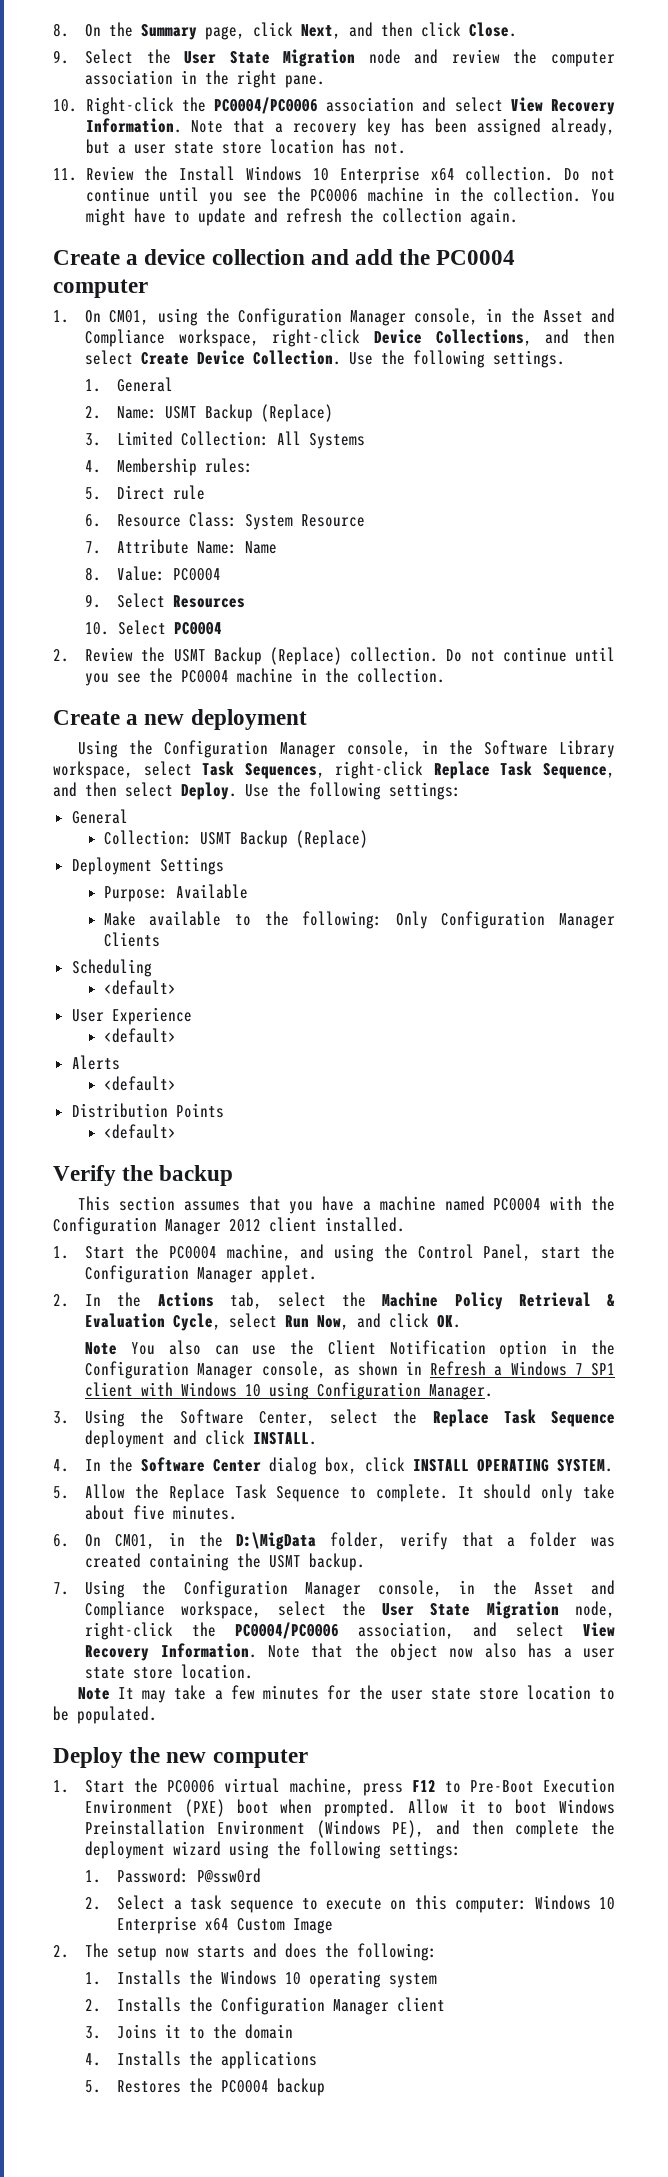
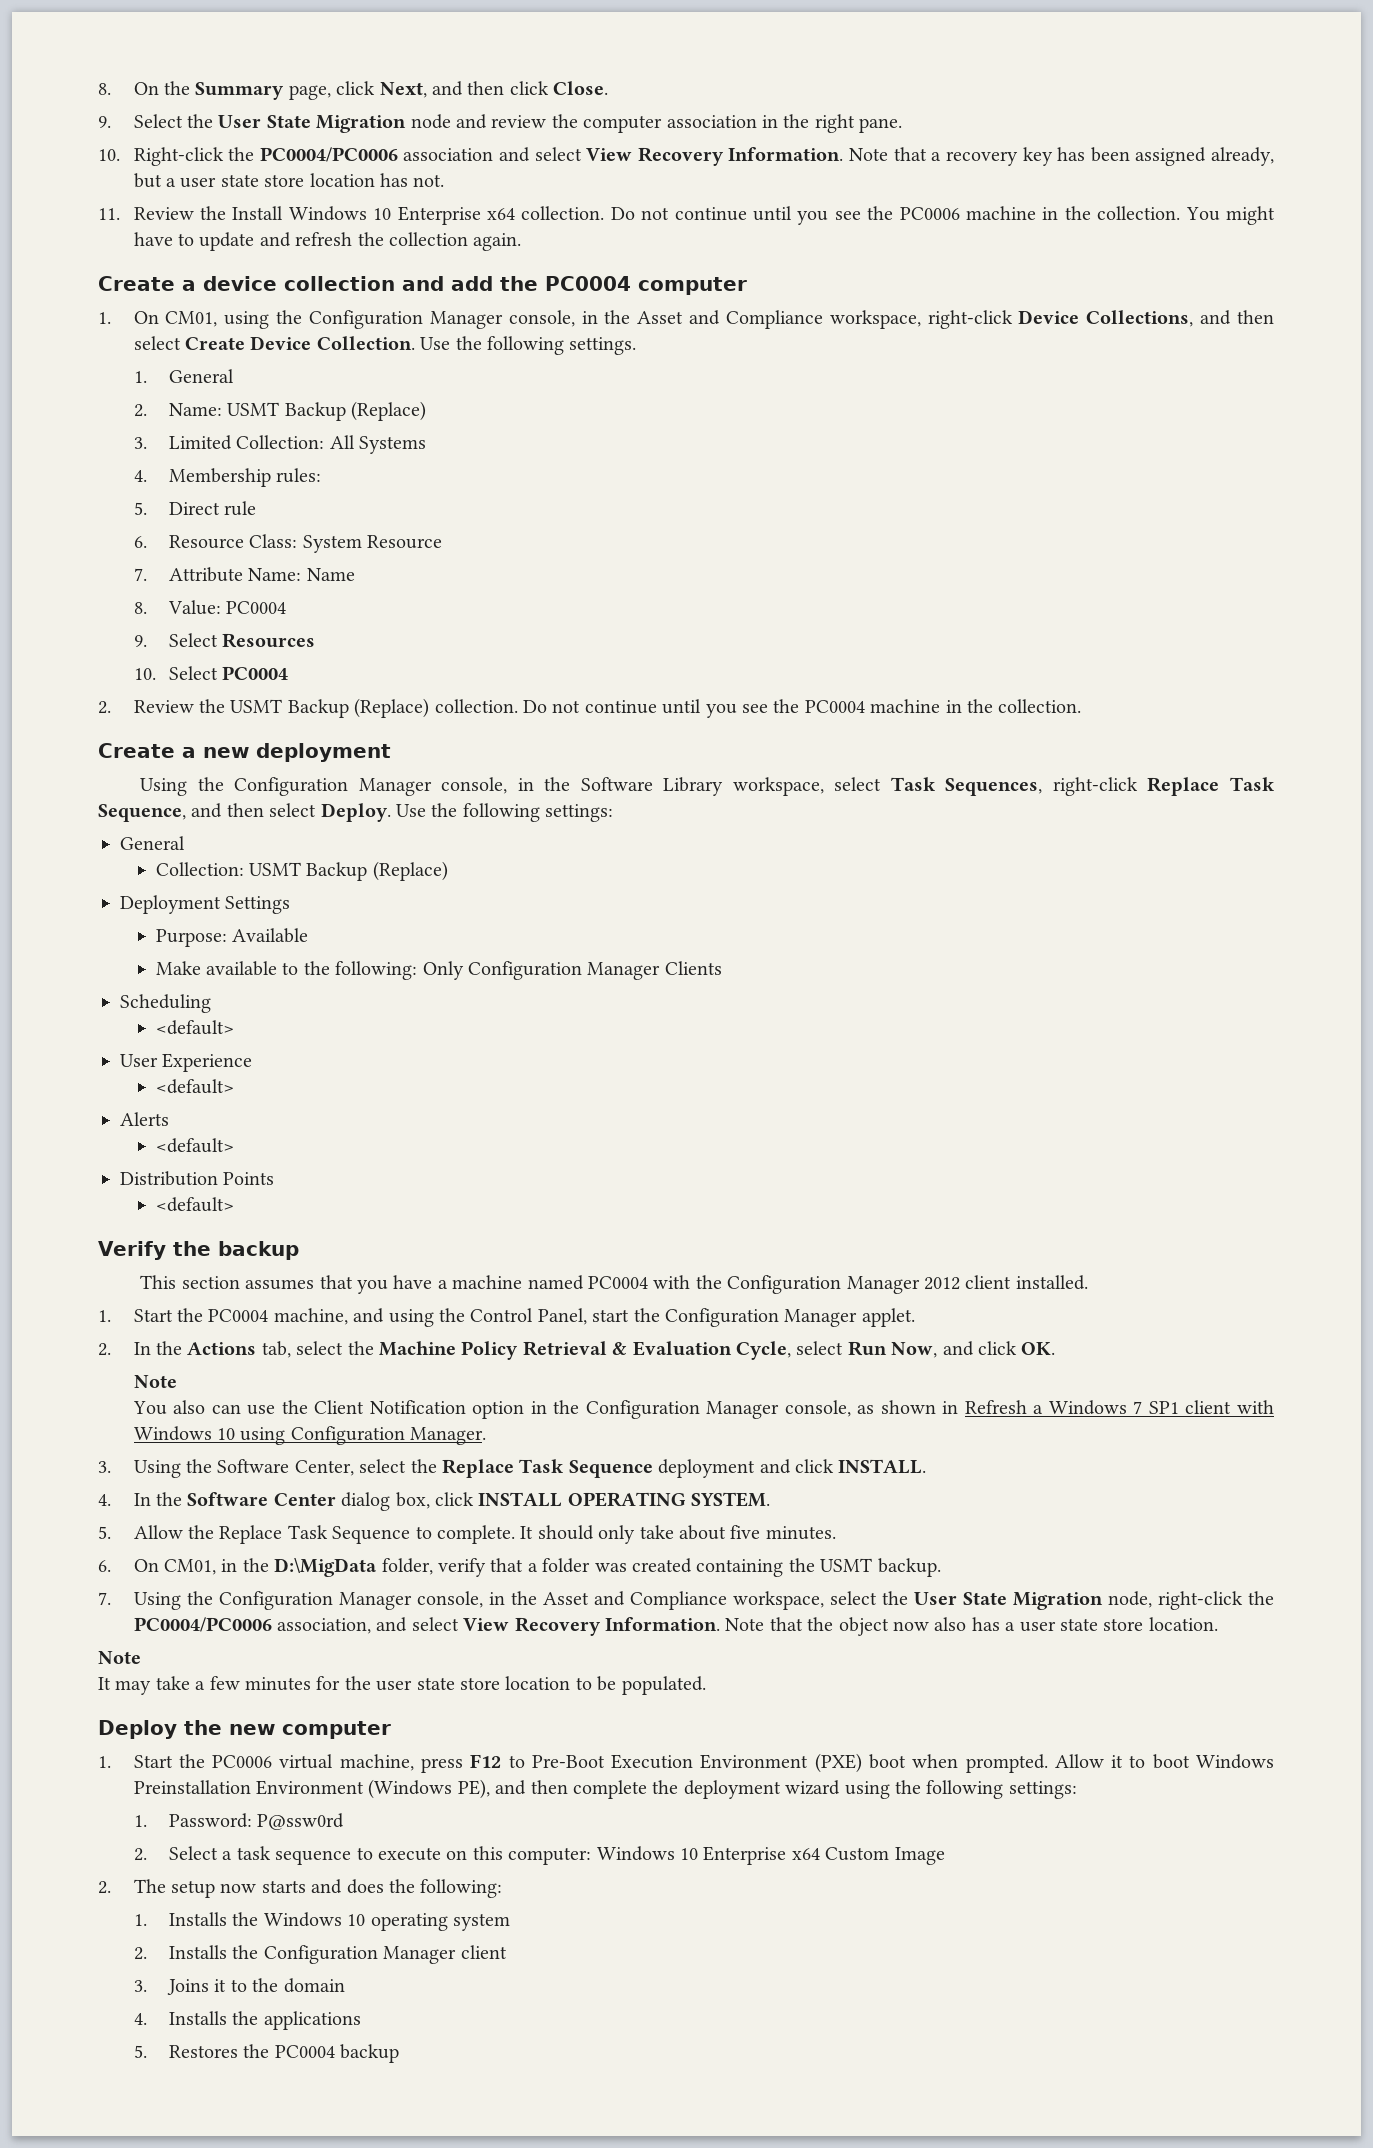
(118, 1348) none -> (177, 1381) //
(111, 1693) none -> (141, 1657) //

